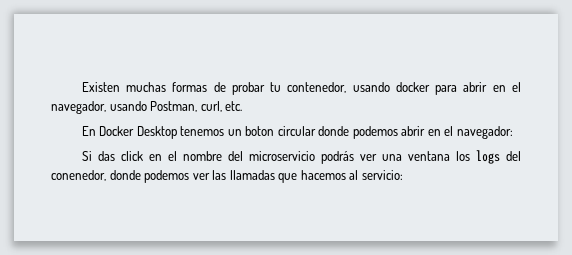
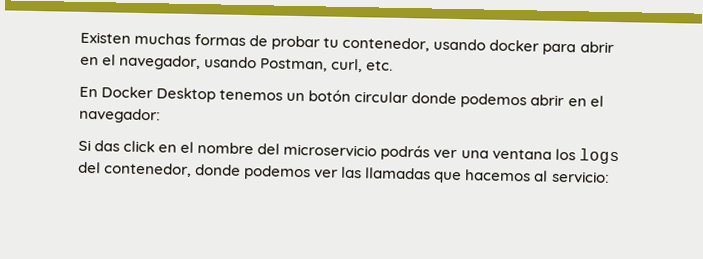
[245,126,275,136] boton -> [308,89,352,102] botón
[51,170,106,181] conenedor, -> [104,162,193,177] contenedor,

